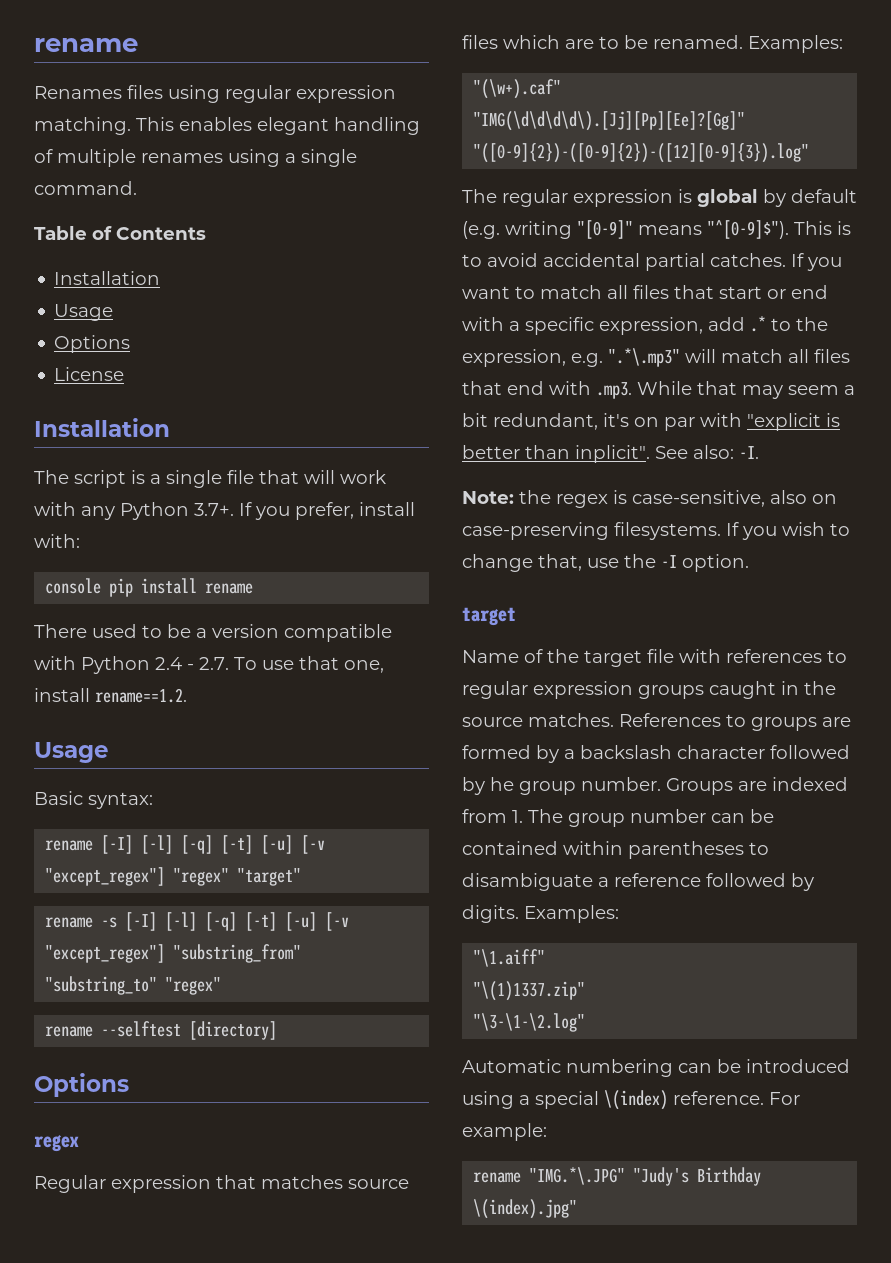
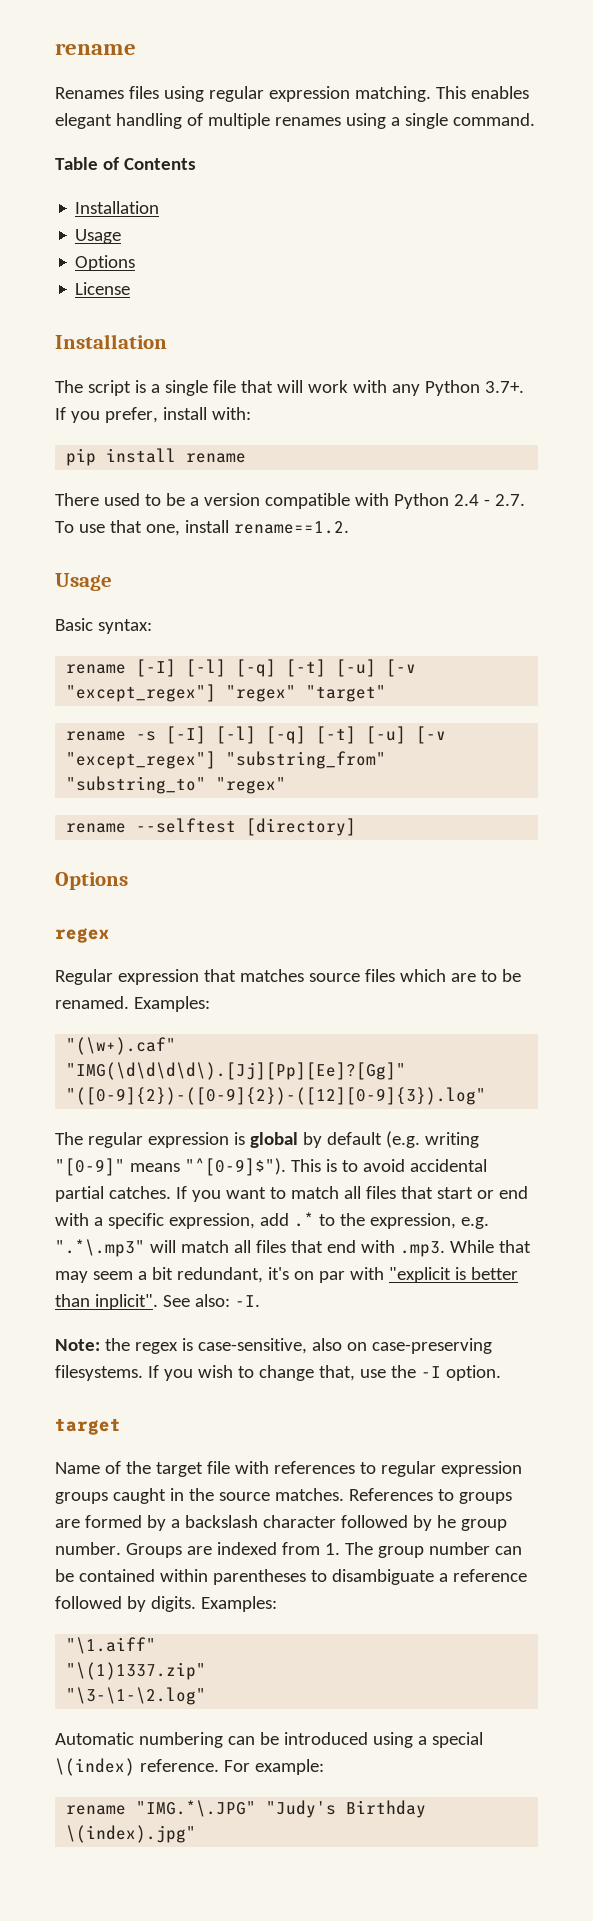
[45,578,102,594] console -> (251, 413) none

